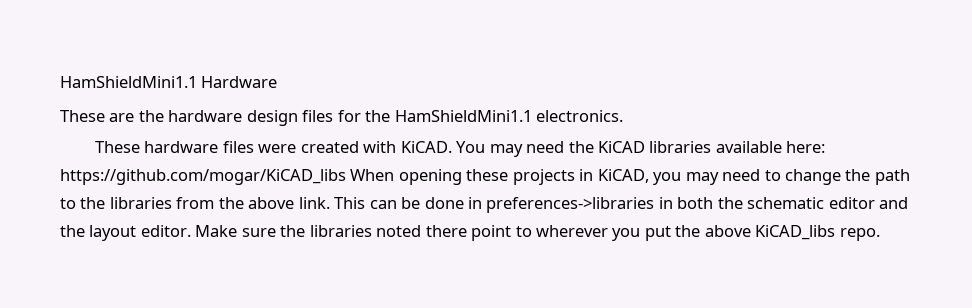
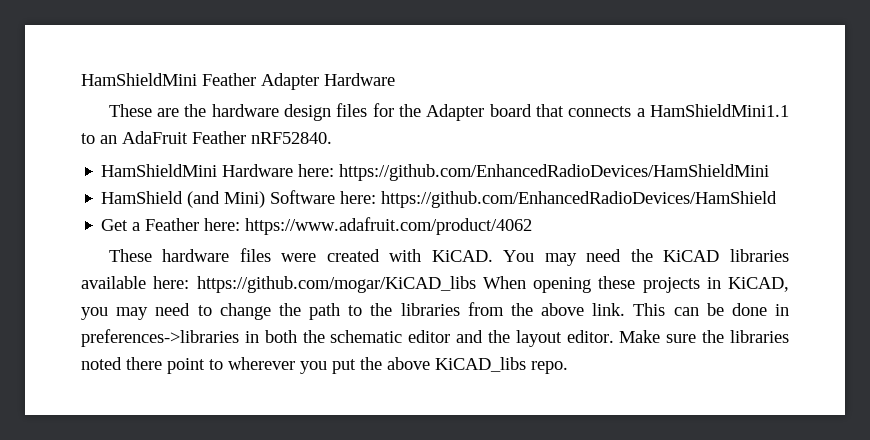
[60,76,197,88] HamShieldMini1.1 -> [81,73,319,90] HamShieldMini Feather Adapter
[394,110,624,122] HamShieldMini1.1 electronics. -> [426,104,789,121] [81,131,332,144] [101,164,770,181] [101,190,778,208] [101,217,533,235] Adapter board that connects a HamShieldMini1.1 to an AdaFruit Feather nRF52840. // HamShieldMini Hardware here: https://github.com/EnhancedRadioDevices/HamShieldMini // HamShield (and Mini) Software here: https://github.com/EnhancedRadioDevices/HamShield // Get a Feather here: https://www.adafruit.com/product/4062

